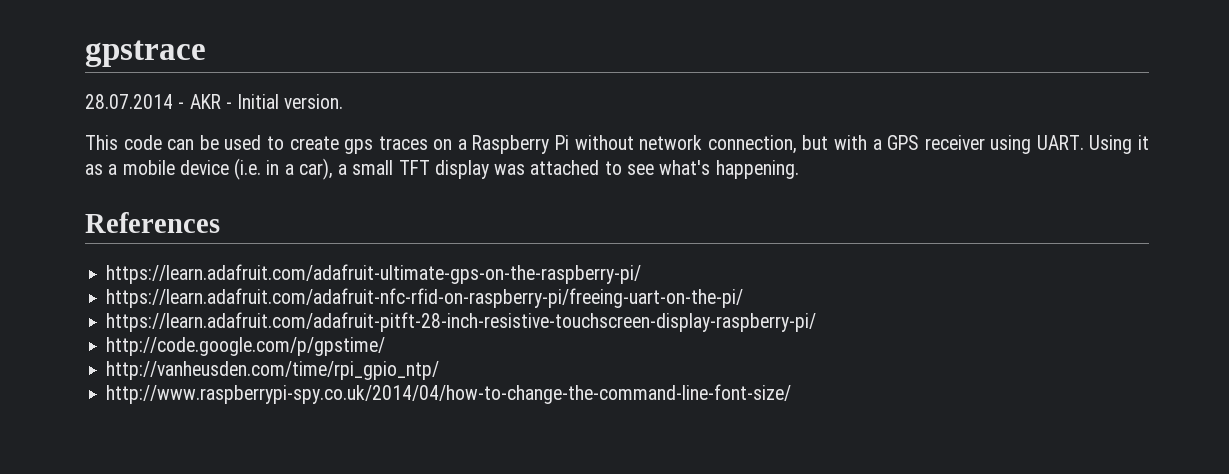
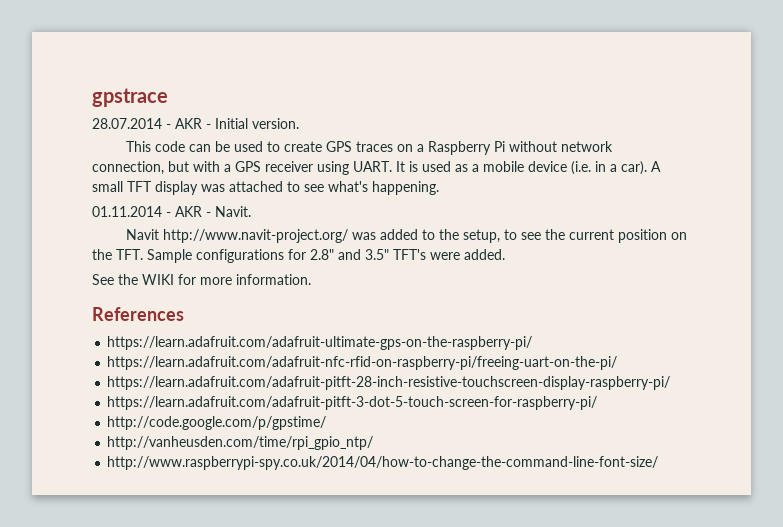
[344,139,374,154] gps -> [326,141,353,152] GPS
[1089,135,1150,154] Using it -> [396,161,451,172] It is used
[298,158,348,180] car), a -> [621,161,661,175] car). A
(799, 169) none -> [92,206,251,217] [126,229,688,243] [92,249,505,263] [92,274,311,285] // 01.11.2014 - AKR - Navit. // Navit http://www.navit-project.org/ was added to the setup, to see the current position on the TFT. Sample configurations for 2.8" and 3.5" TFT's were added. // See the WIKI for more information.
(817, 322) none -> [107,396,598,410] // https://learn.adafruit.com/adafruit-pitft-3-dot-5-touch-screen-for-raspberry-pi/

